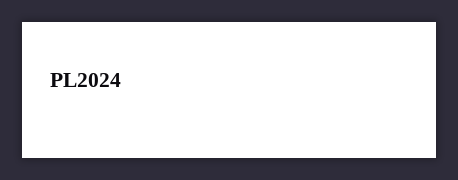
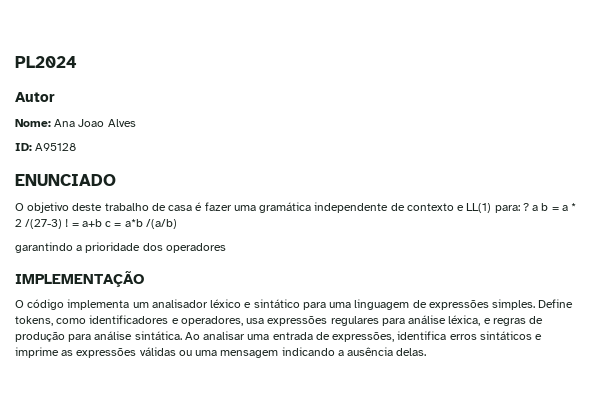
(121, 80) none -> [15,92,55,102] [15,119,136,127] [15,143,77,151] [15,174,116,186] [15,202,577,213] [15,219,177,229] [15,242,226,253] [15,271,144,287] [15,299,574,310] [15,315,544,326] [15,331,543,342] [15,347,427,358] // Autor // Nome: Ana Joao Alves // ID: A95128 // ENUNCIADO // O objetivo deste trabalho de casa é fazer uma gramática independente de contexto e LL(1) para: ? a b = a * 2 /(27-3) ! = a+b c = a*b /(a/b) // garantindo a prioridade dos operadores // IMPLEMENTAÇÃO // O código implementa um analisador léxico e sintático para uma linguagem de expressões simples. Define tokens, como identificadores e operadores, usa expressões regulares para análise léxica, e regras de produção para análise sintática. Ao analisar uma entrada de expressões, identifica erros sintáticos e imprime as expressões válidas ou uma mensagem indicando a ausência delas.

